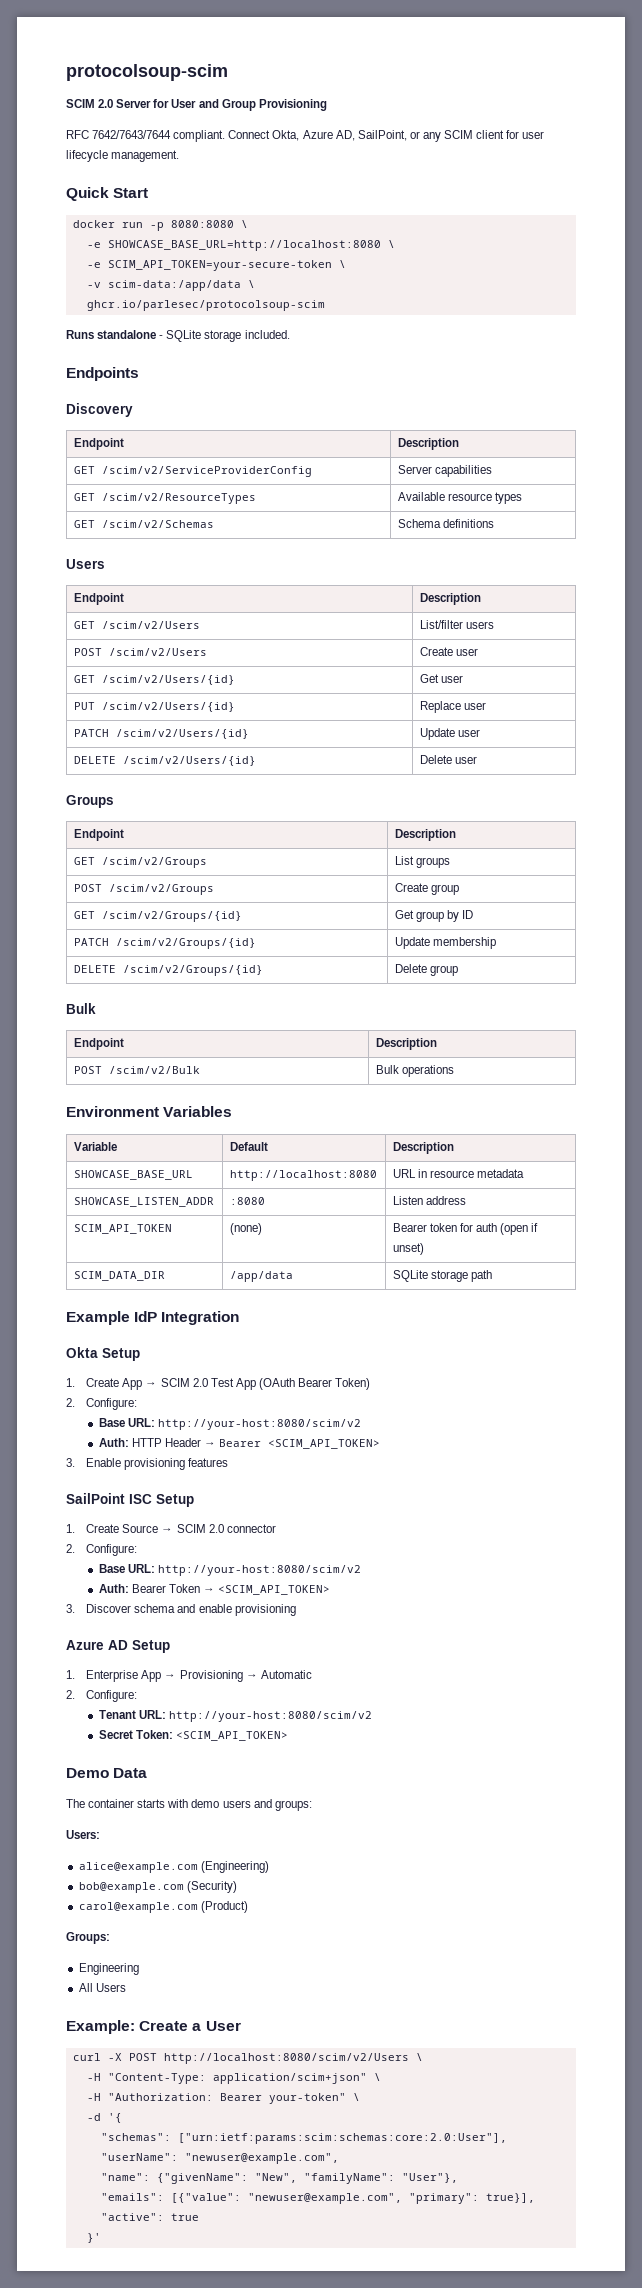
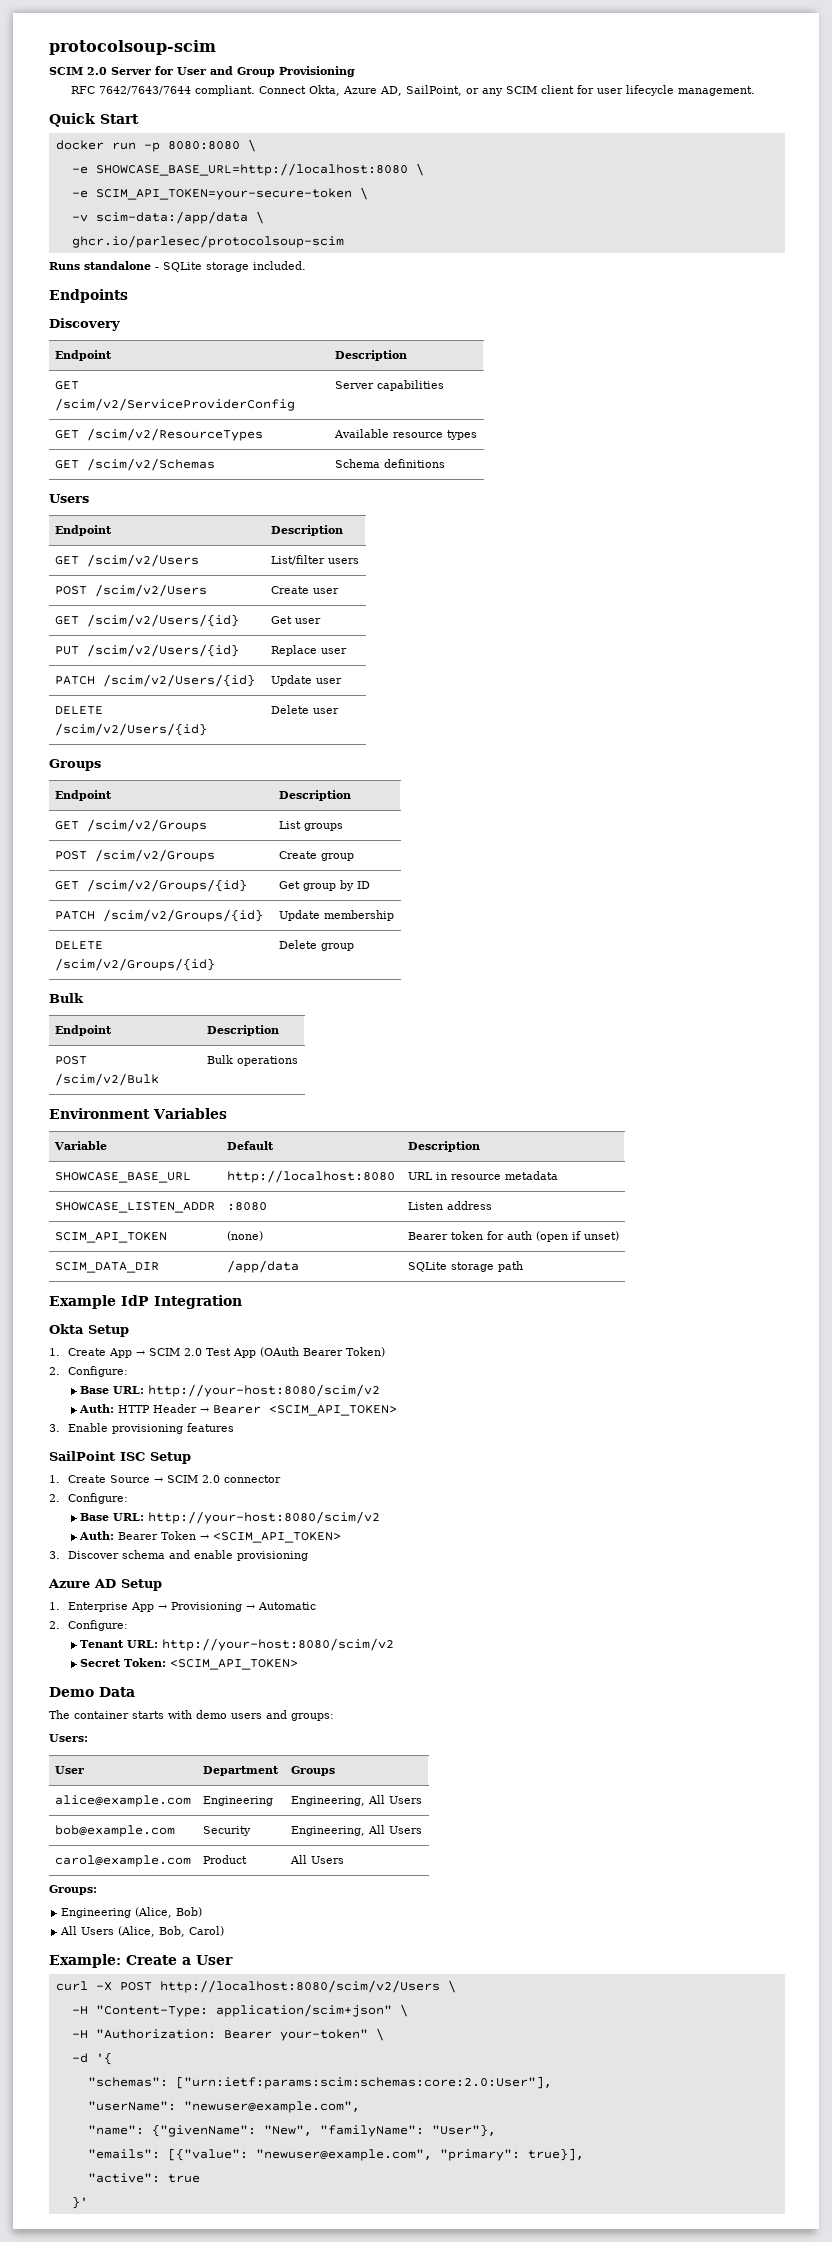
[78,1861,269,1873] [78,1881,237,1893] [78,1901,248,1913] // alice@example.com (Engineering) // bob@example.com (Security) // carol@example.com (Product) -> [54,1766,84,1774] [202,1766,279,1776] [290,1766,335,1776] [54,1795,191,1807] [202,1796,273,1806] [290,1795,422,1806] [54,1825,175,1837] [202,1826,251,1836] [290,1825,422,1836] [54,1855,191,1867] [202,1855,247,1864] [289,1855,344,1864] // User | Department | Groups // alice@example.com | Engineering | Engineering, All Users // bob@example.com | Security | Engineering, All Users // carol@example.com | Product | All Users
[78,1983,126,1992] // All Users -> [135,1907,203,1918] [60,1926,225,1937] (Alice, Bob) // All Users (Alice, Bob, Carol)

